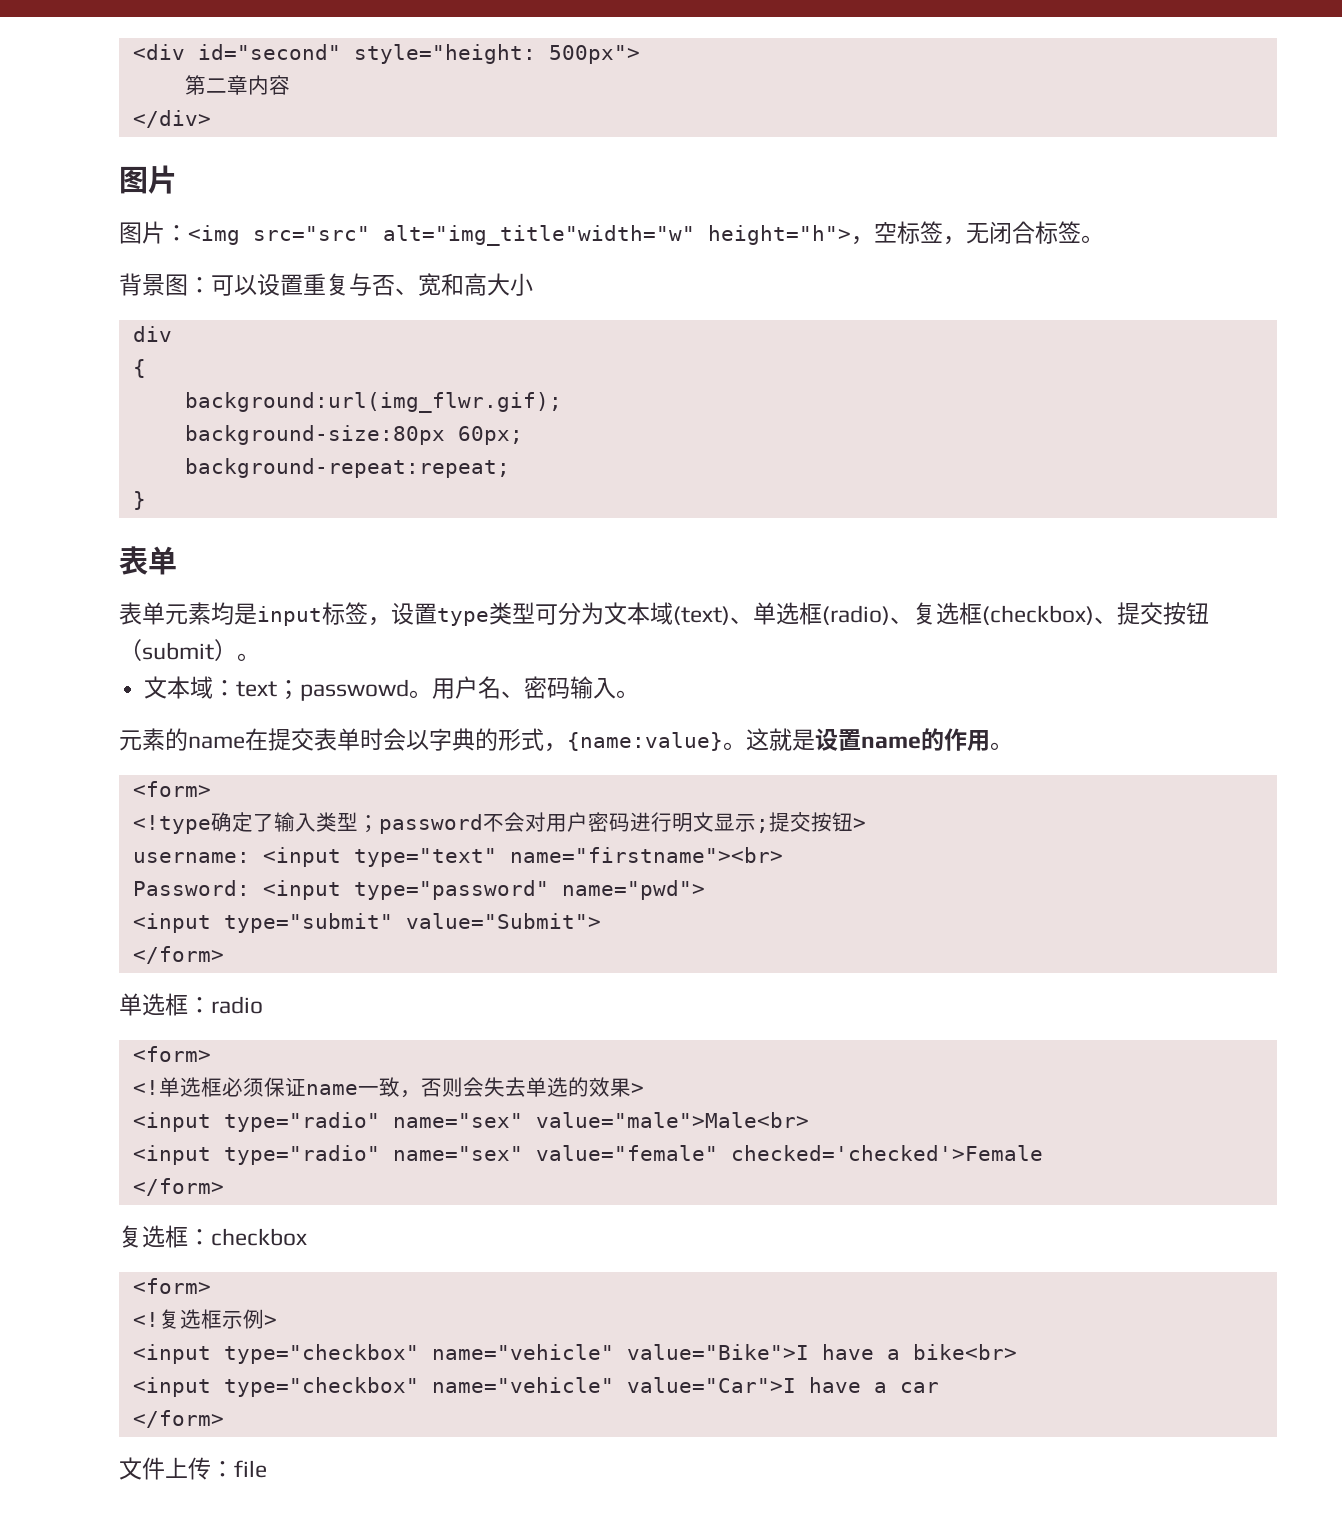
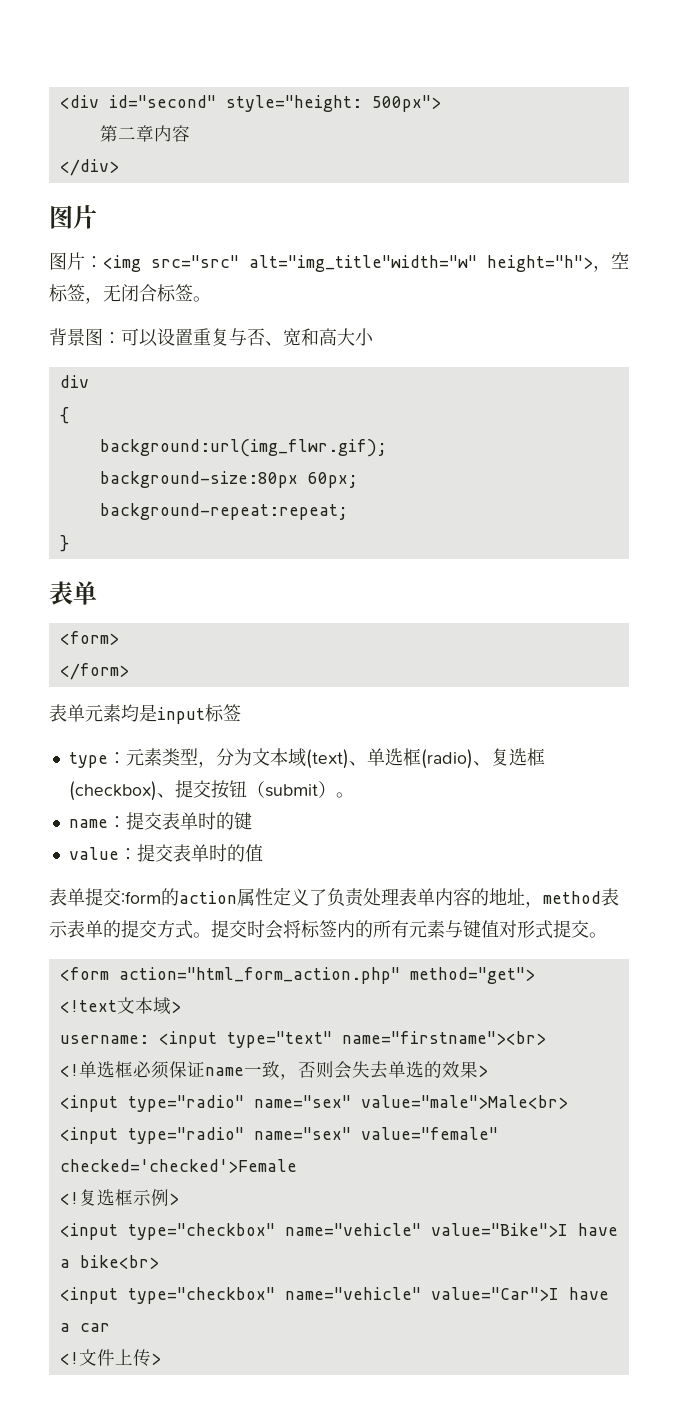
(177, 560) none -> [59,631,119,645] [59,663,129,680] // <form> // </form>
[368,602,558,626] ，设置type类型可 -> [68,748,216,768] // type：元素类型，
[144,676,640,701] [119,728,1013,752] [132,781,211,797] [132,812,853,834] 文本域：text；passwowd。用户名、密码输入。 // 元素的name在提交表单时会以字典的形式，{name:value}。这就是设置name的作用。 // <form> // <!type确定了输入类型；password不会对用户密码进行明文显示;提交按钮 -> [68,812,252,830] [68,844,263,862] [49,887,619,908] [49,920,607,939] [59,967,535,984] [59,997,171,1015] name：提交表单时的键 // value：提交表单时的值 // 表单提交:form的action属性定义了负责处理表单内容的地址，method表示表单的提交方式。提交时会将标签内的所有元素与键值对形式提交。 // <form action="html_form_action.php" method="get"> // <!text文本域
[132,880,705,900] [132,913,601,933] [132,946,224,964] [119,993,263,1016] [132,1046,211,1062] // Password: <input type="password" name="pwd"> // <input type="submit" value="Submit"> // </form> // 单选框：radio // <form> -> (546, 1038) none
[132,1178,224,1196] [119,1225,307,1248] [132,1278,211,1294] // </form> // 复选框：checkbox // <form> -> (297, 1166) none
[132,1410,224,1428] </form> // -> [59,1352,79,1365] <!
[211,1460,267,1478] ：file -> [150,1353,161,1365] >

